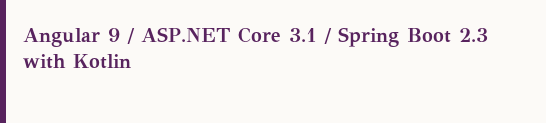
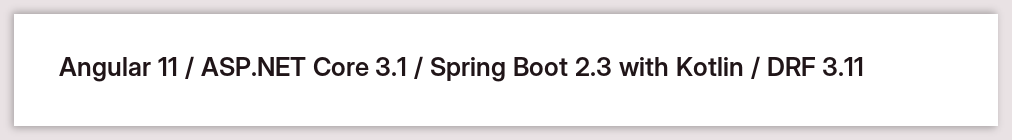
[108,28,120,42] 9 -> [157,57,178,76] 11
(131, 61) none -> [750,56,865,79] / DRF 3.11

